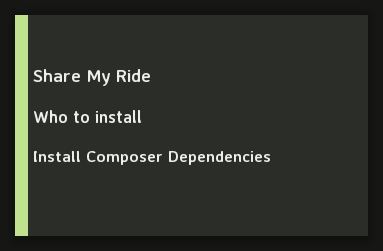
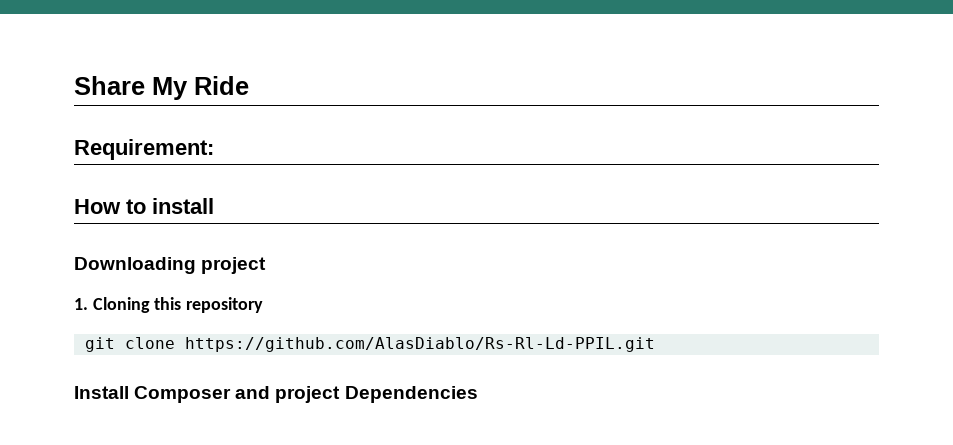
[33,110,68,123] Who -> [74,139,214,160] [74,199,121,214] Requirement: // How
(142, 116) none -> [74,257,267,274] [74,297,264,313] [84,337,655,352] // Downloading project // 1. Cloning this repository // git clone https://github.com/AlasDiablo/Rs-Rl-Ld-PPIL.git
(163, 158) none -> [235,386,341,403] and project

